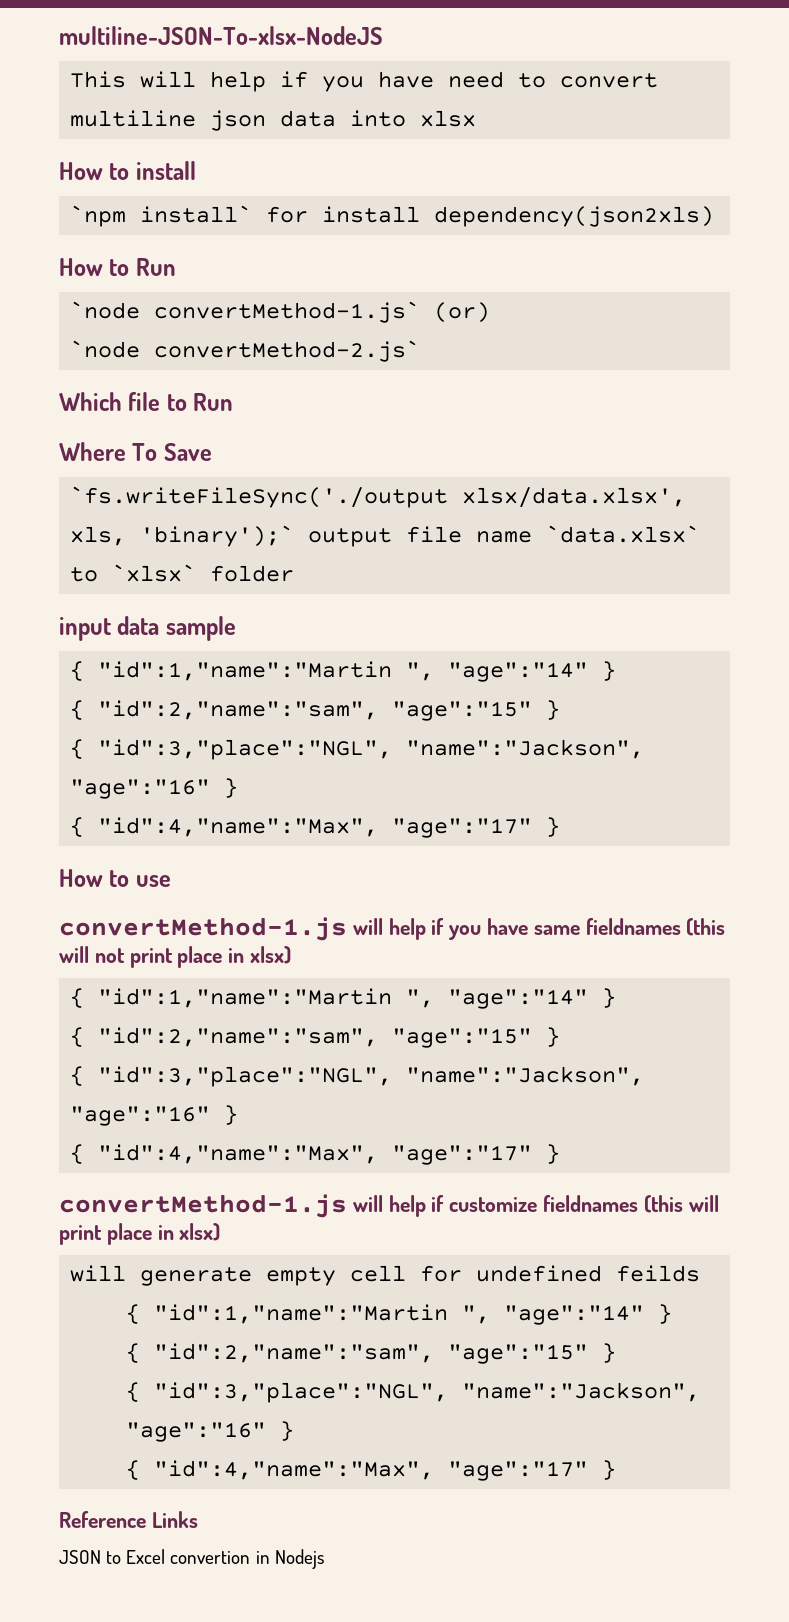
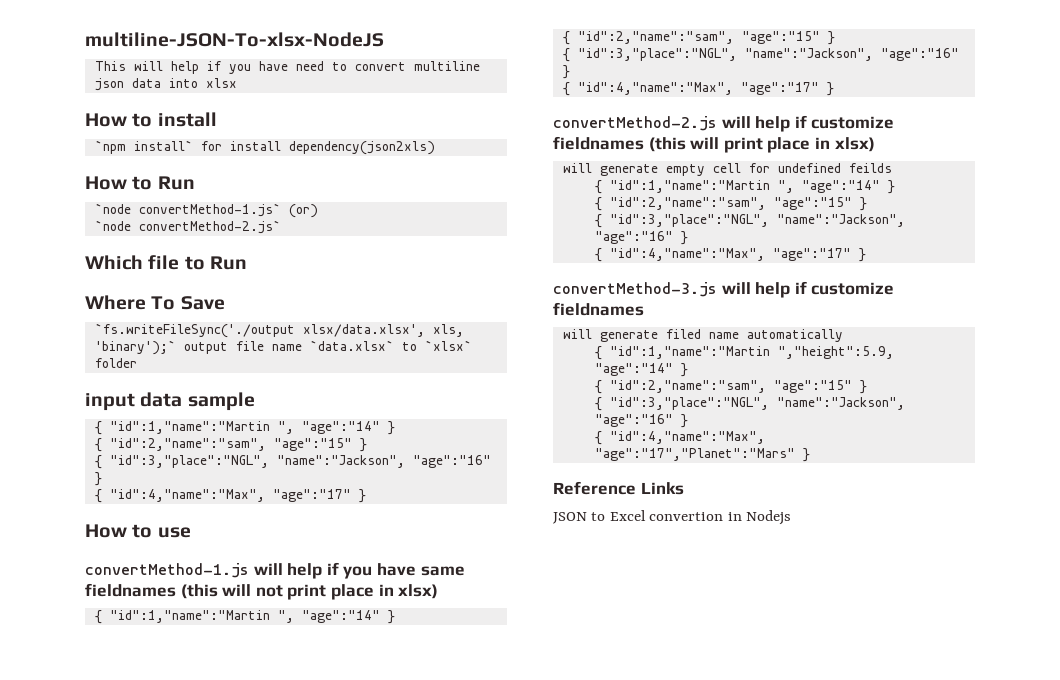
[59,1194,347,1218] convertMethod-1.js -> [553,116,717,131] convertMethod-2.js
(617, 1470) none -> [553,281,895,298] [553,302,644,316] [562,329,843,342] [594,346,894,360] [594,363,688,377] [594,380,867,394] [594,397,905,411] [594,414,688,428] [594,431,765,445] [594,448,810,462] // convertMethod-3.js will help if customize fieldnames // will generate filed name automatically // { "id":1,"name":"Martin ","height":5.9, "age":"14" } // { "id":2,"name":"sam", "age":"15" } // { "id":3,"place":"NGL", "name":"Jackson", "age":"16" } // { "id":4,"name":"Max", "age":"17","Planet":"Mars" }

